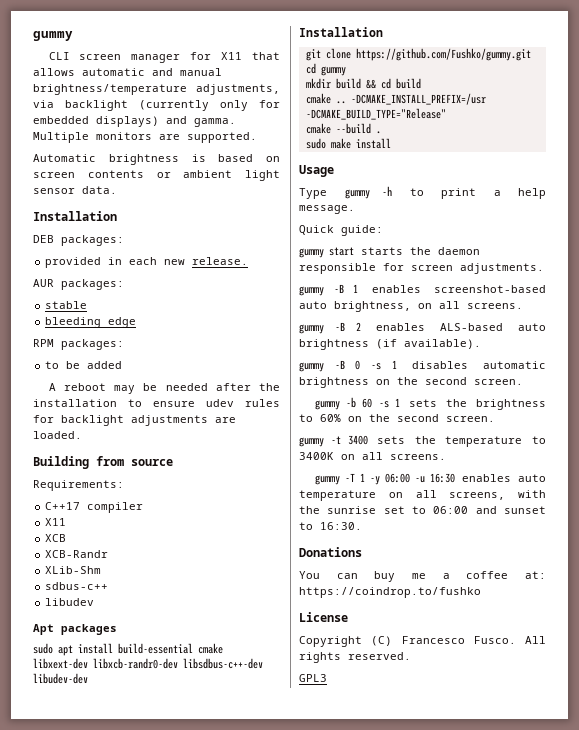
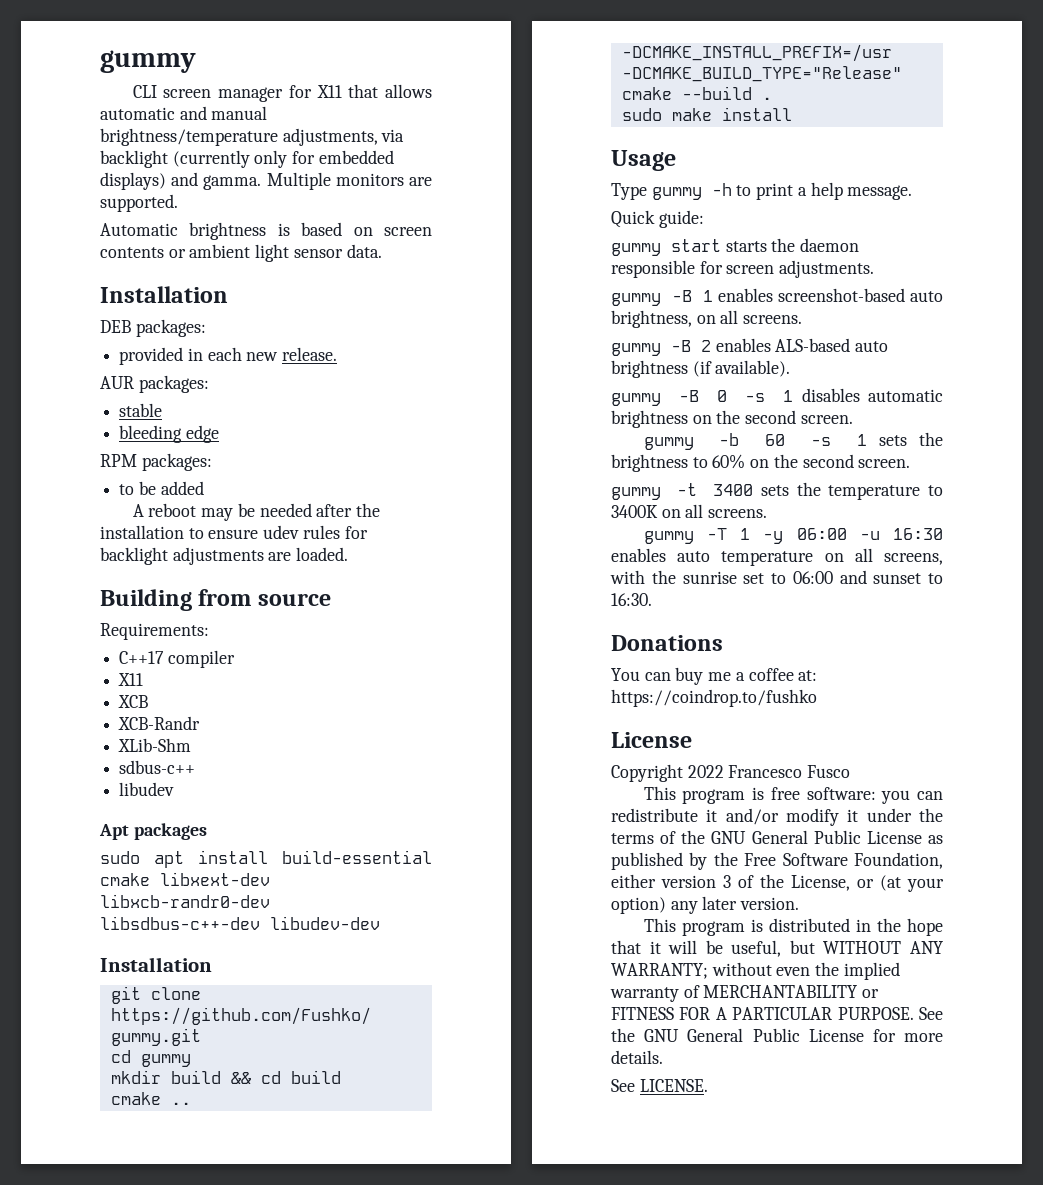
[371,636,546,646] [299,652,411,663] [299,674,327,682] (C) Francesco Fusco. All rights reserved. // GPL3 -> [687,765,851,778] [643,786,943,804] [611,808,943,826] [611,830,943,844] [611,852,943,870] [611,874,944,892] [611,896,800,914] [643,918,943,936] [611,940,943,957] [611,962,900,980] [610,985,880,1002] [611,1007,943,1020] [611,1028,943,1042] [611,1050,663,1064] [611,1079,708,1092] 2022 Francesco Fusco // This program is free software: you can redistribute it and/or modify it under the terms of the GNU General Public License as published by the Free Software Foundation, either version 3 of the License, or (at your option) any later version. // This program is distributed in the hope that it will be useful, but WITHOUT ANY WARRANTY; without even the implied warranty of MERCHANTABILITY or FITNESS FOR A PARTICULAR PURPOSE. See the GNU General Public License for more details. // See LICENSE.

